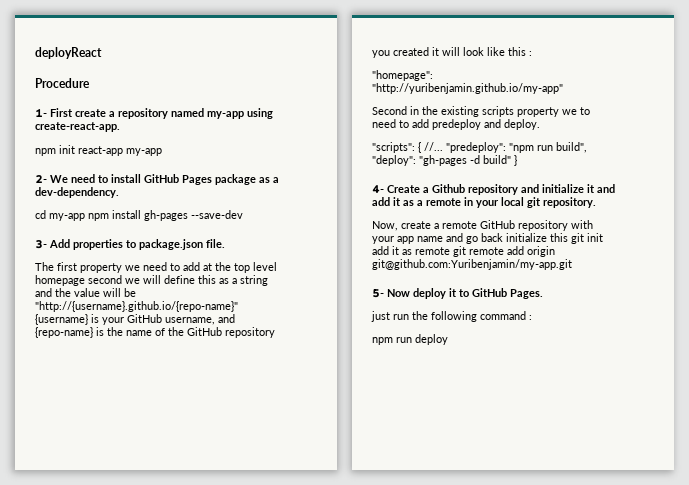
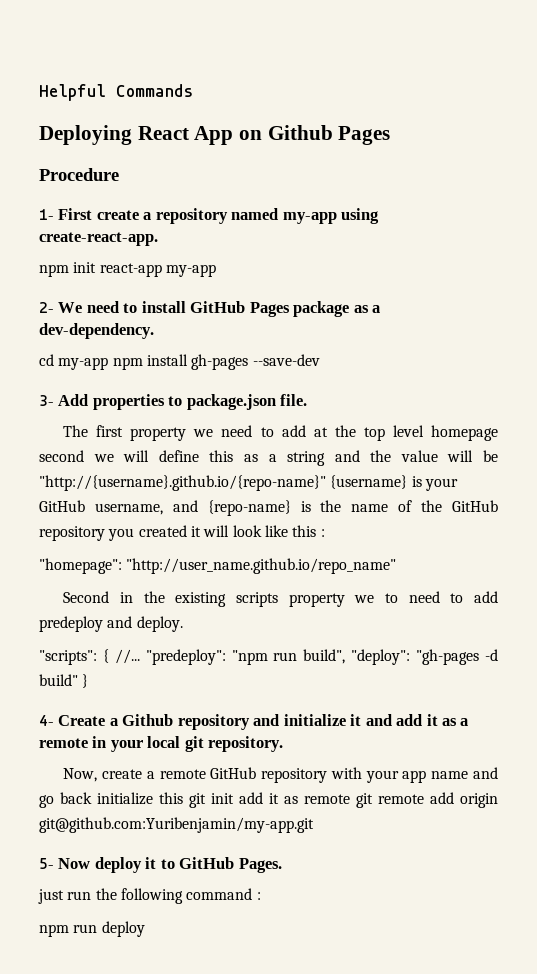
[35,47,102,59] deployReact -> [39,84,193,101] [39,125,391,145] Helpful Commands // Deploying React App on Github Pages
[372,83,563,94] "http://yuribenjamin.github.io/my-app" -> [126,558,397,574] "http://user_name.github.io/repo_name"

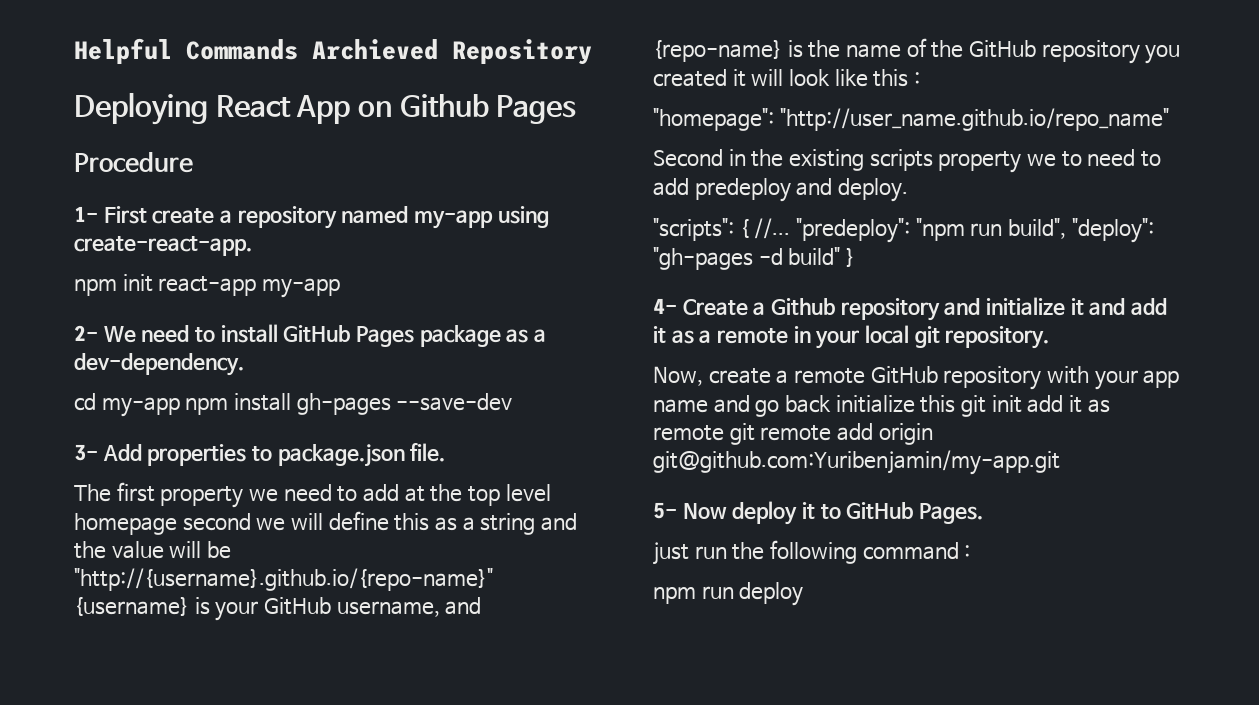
(193, 90) none -> [312,39,592,65] Archieved Repository

